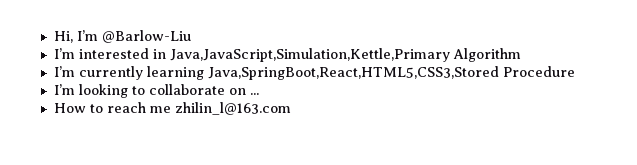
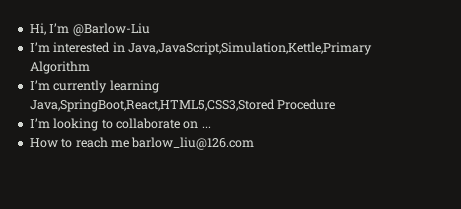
[174,102,291,115] zhilin_l@163.com -> [131,137,255,150] barlow_liu@126.com

